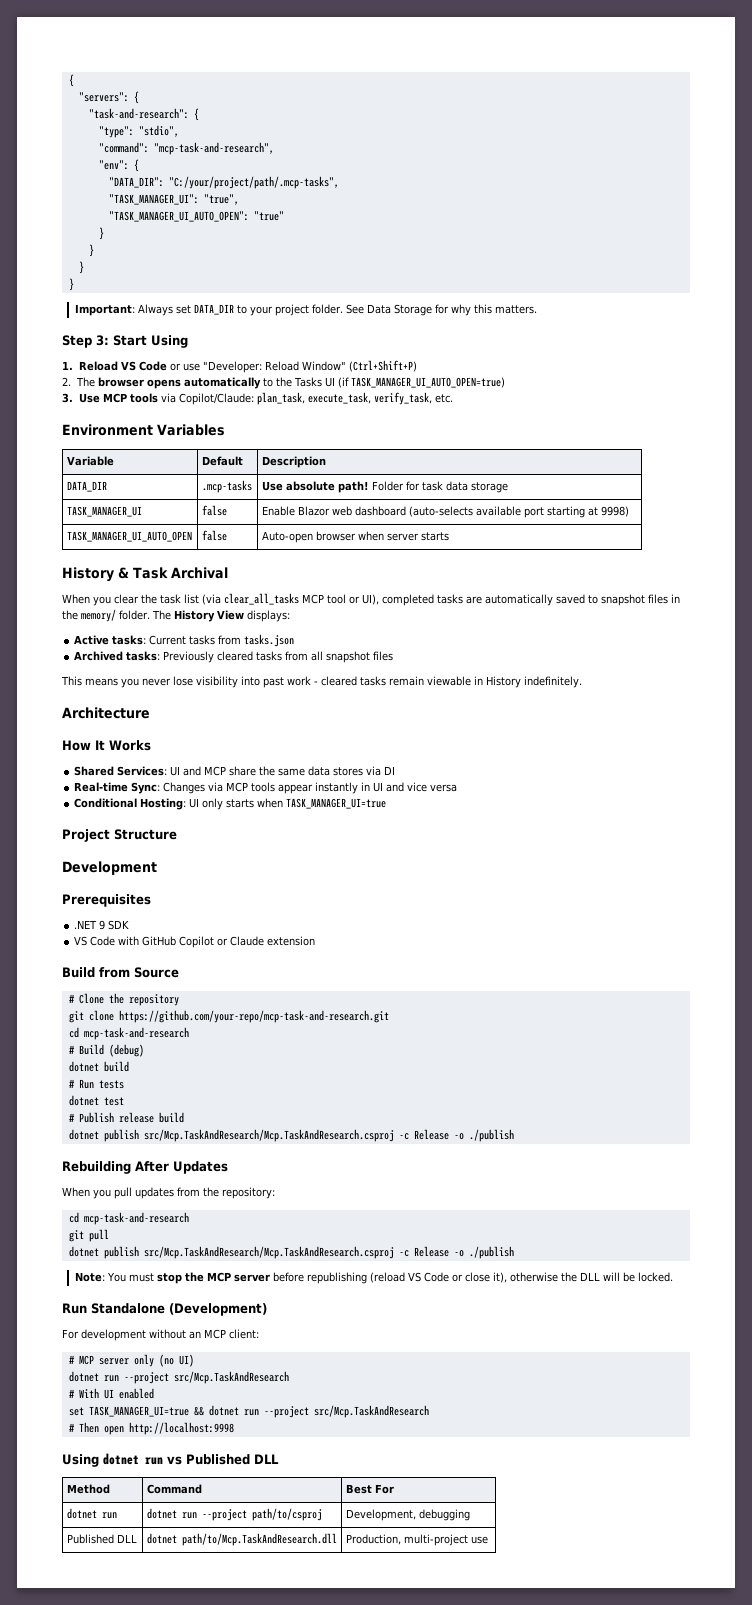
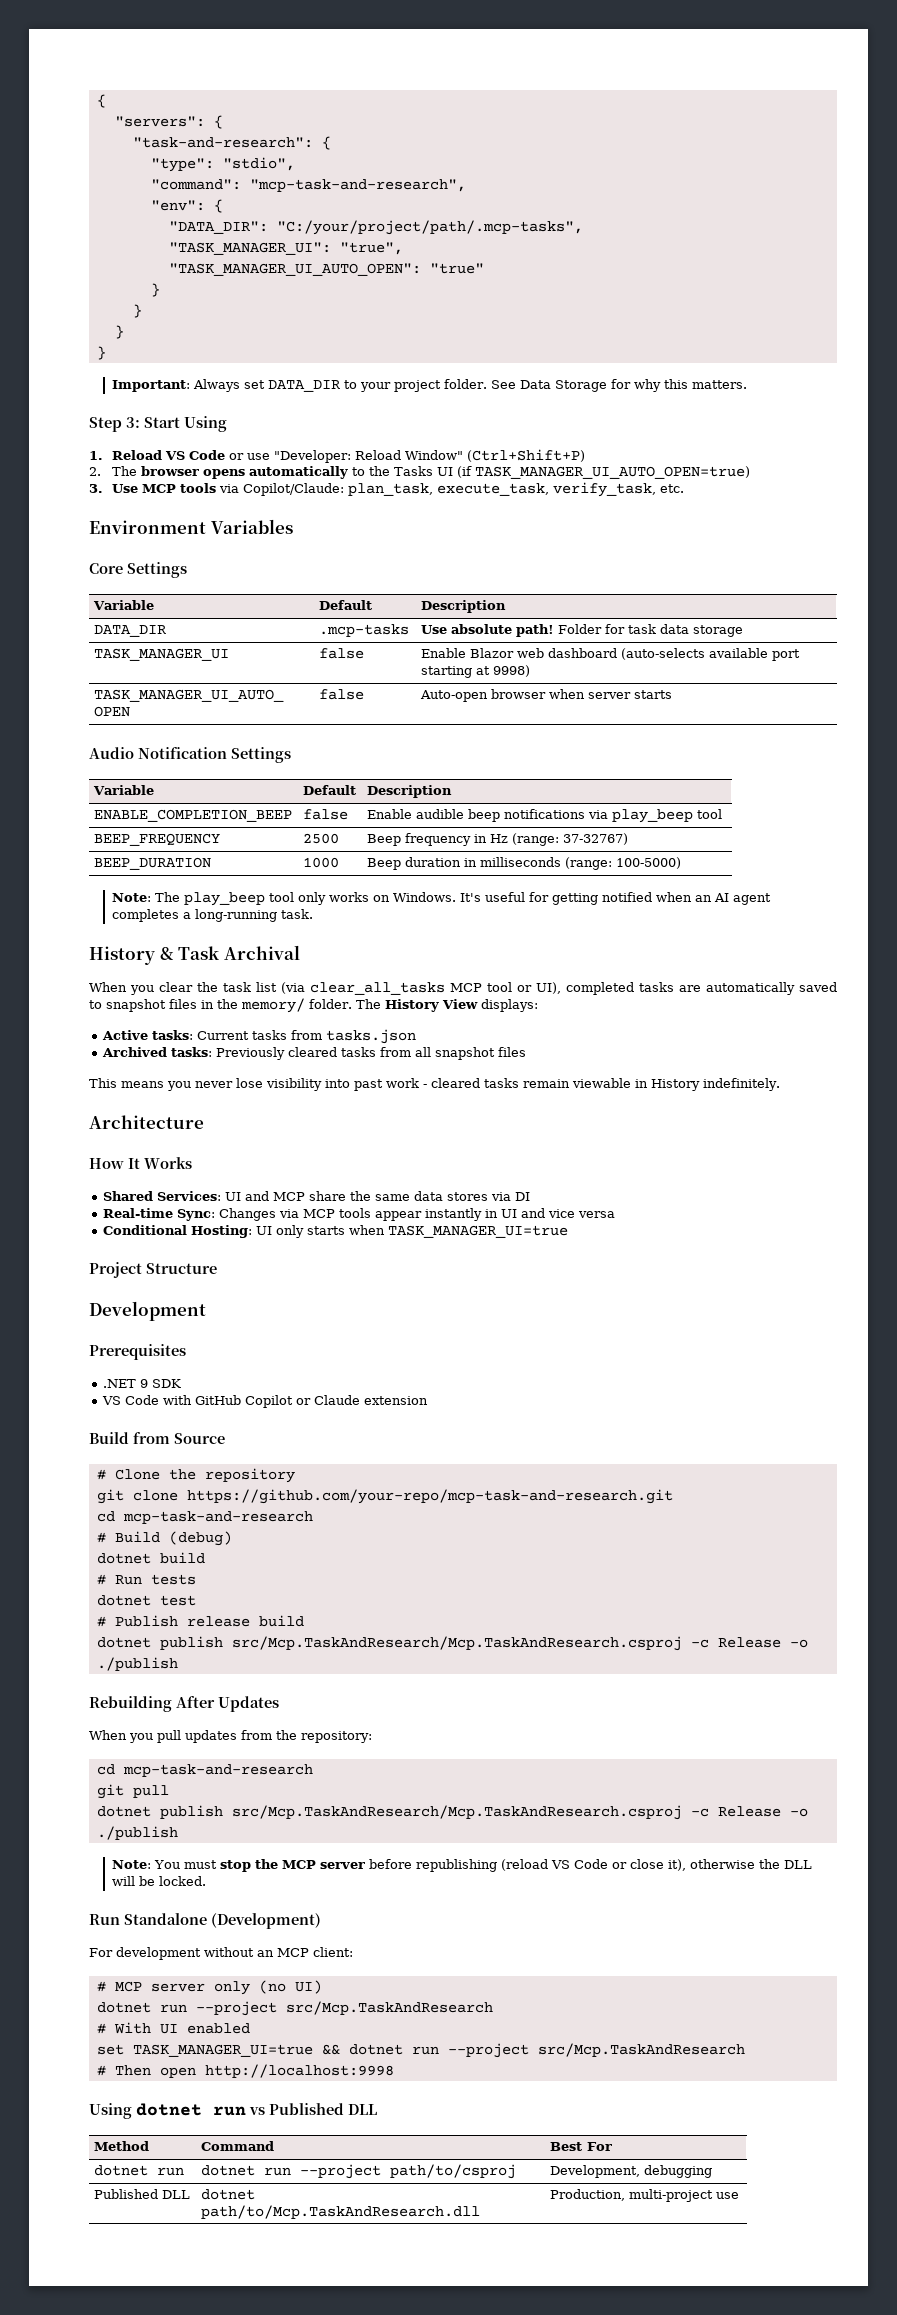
(225, 430) none -> [89,562,187,578] // Core Settings
(449, 536) none -> [89,747,291,763] [93,785,155,795] [303,785,357,795] [367,785,453,798] [94,809,293,822] [303,809,349,820] [367,809,723,823] [94,833,221,846] [303,833,340,844] [367,833,629,846] [94,857,212,870] [303,857,340,868] [367,857,682,870] [112,892,772,906] [112,909,314,922] // Audio Notification Settings // Variable | Default | Description // ENABLE_COMPLETION_BEEP | false | Enable audible beep notifications via play_beep tool // BEEP_FREQUENCY | 2500 | Beep frequency in Hz (range: 37-32767) // BEEP_DURATION | 1000 | Beep duration in milliseconds (range: 100-5000) // Note: The play_beep tool only works on Windows. It's useful for getting notified when an AI agent completes a long-running task.

